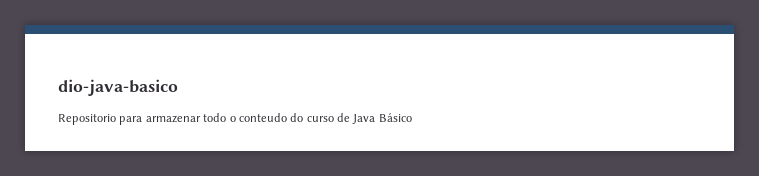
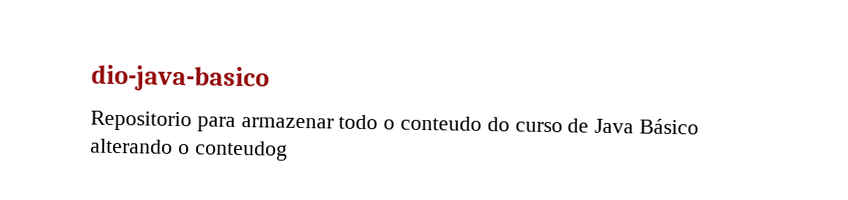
(412, 117) none -> [90,138,288,161] alterando o conteudog

